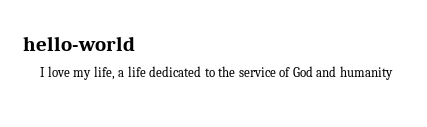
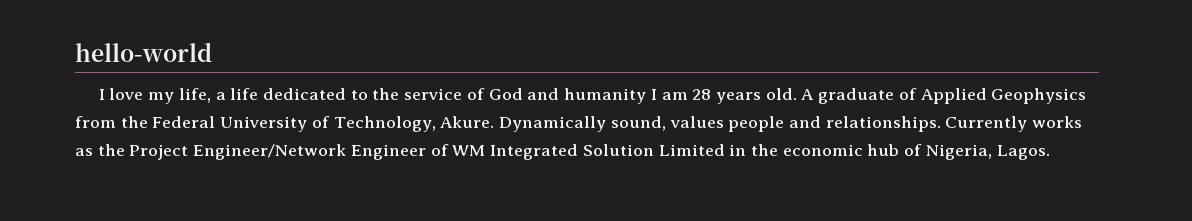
(393, 73) none -> [650,88,1087,104] [75,116,1083,132] [75,144,1050,160] I am 28 years old. A graduate of Applied Geophysics from the Federal University of Technology, Akure. Dynamically sound, values people and relationships. Currently works as the Project Engineer/Network Engineer of WM Integrated Solution Limited in the economic hub of Nigeria, Lagos.

